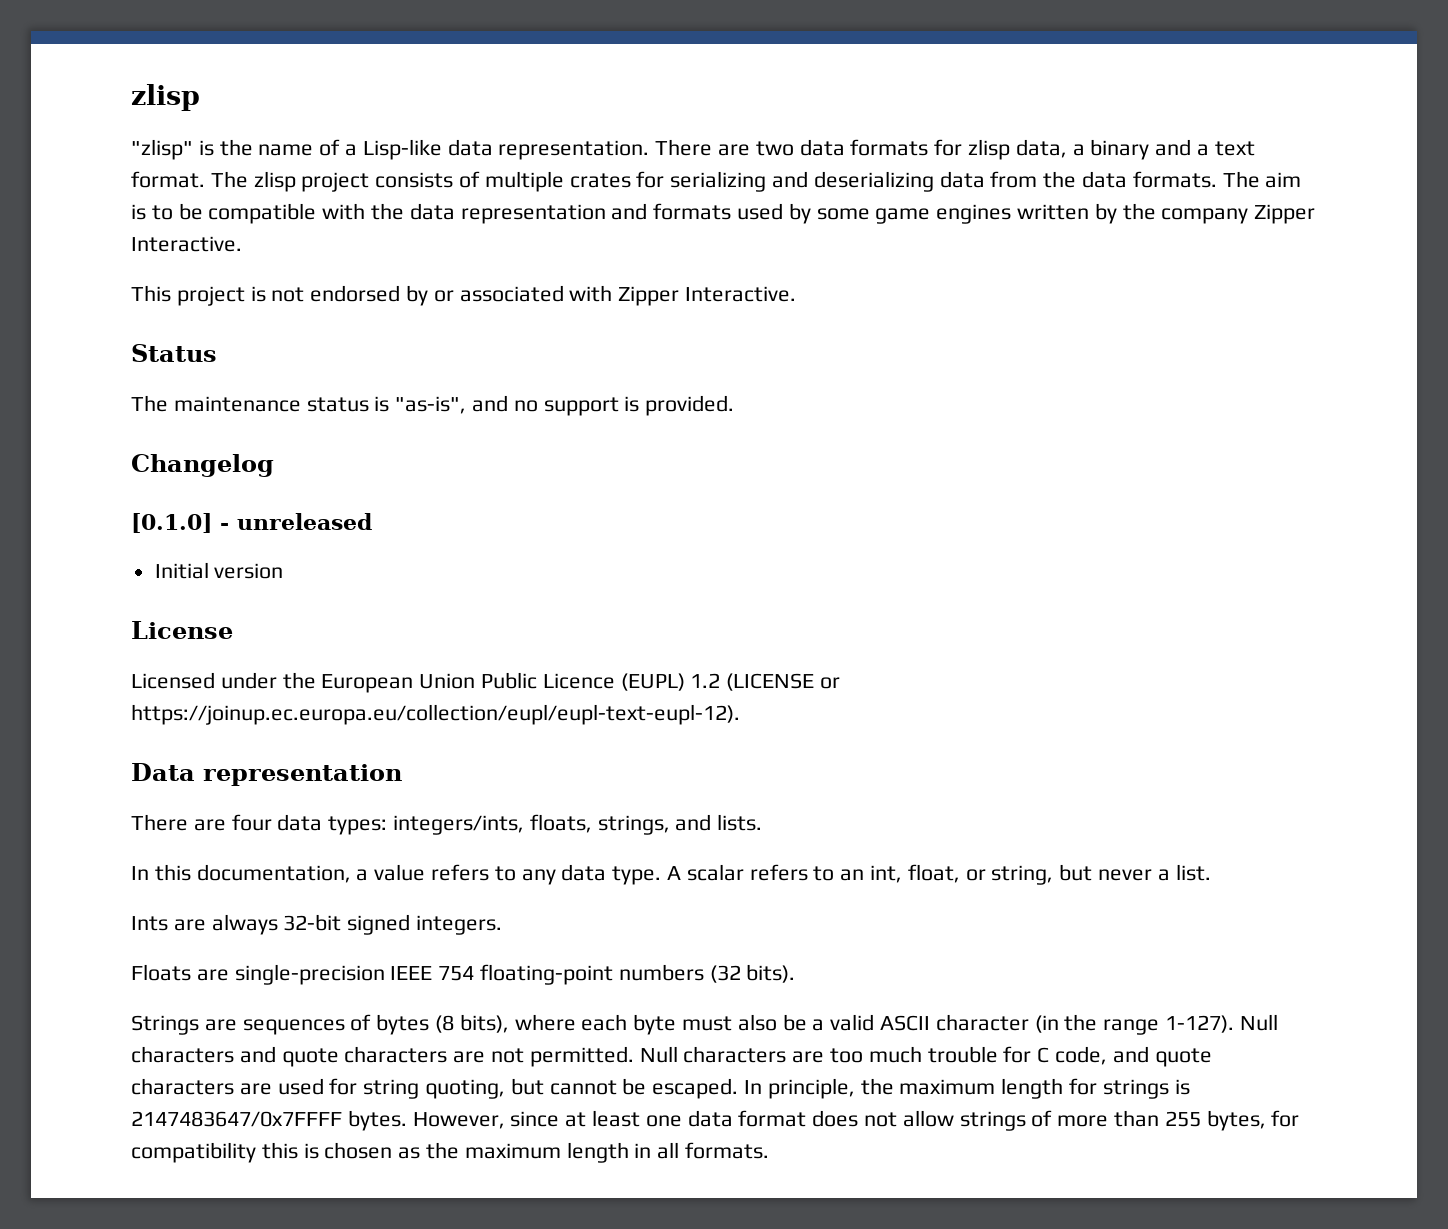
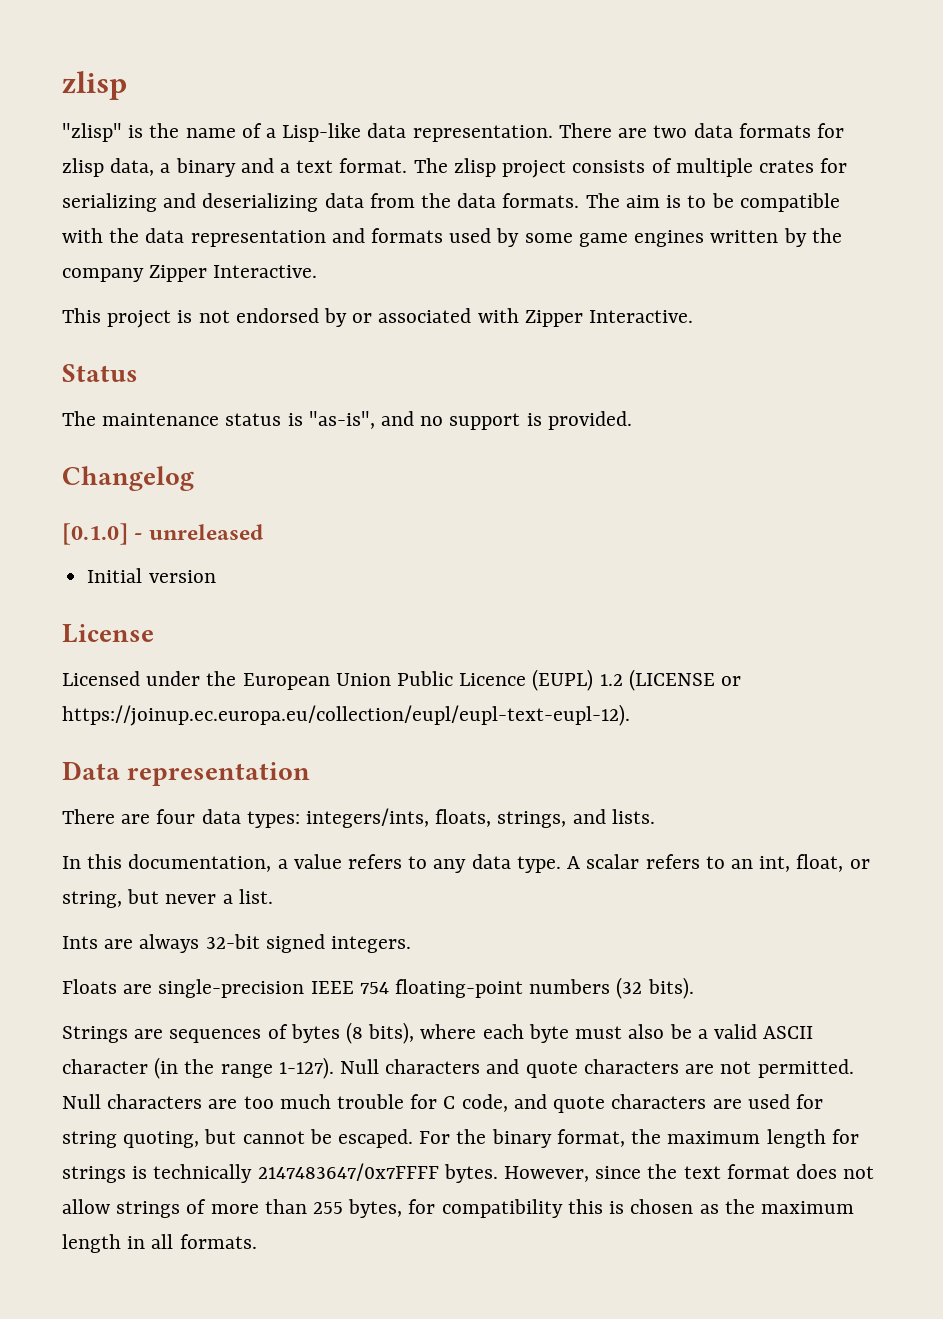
[744,1078,855,1099] In principle, -> [419,1129,625,1148] For the binary format,
(1190, 1087) none -> [153,1164,253,1183] technically
[565,1110,733,1127] at least one data -> [647,1164,721,1179] the text

